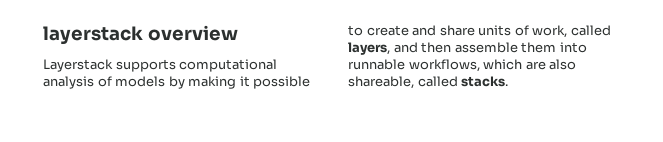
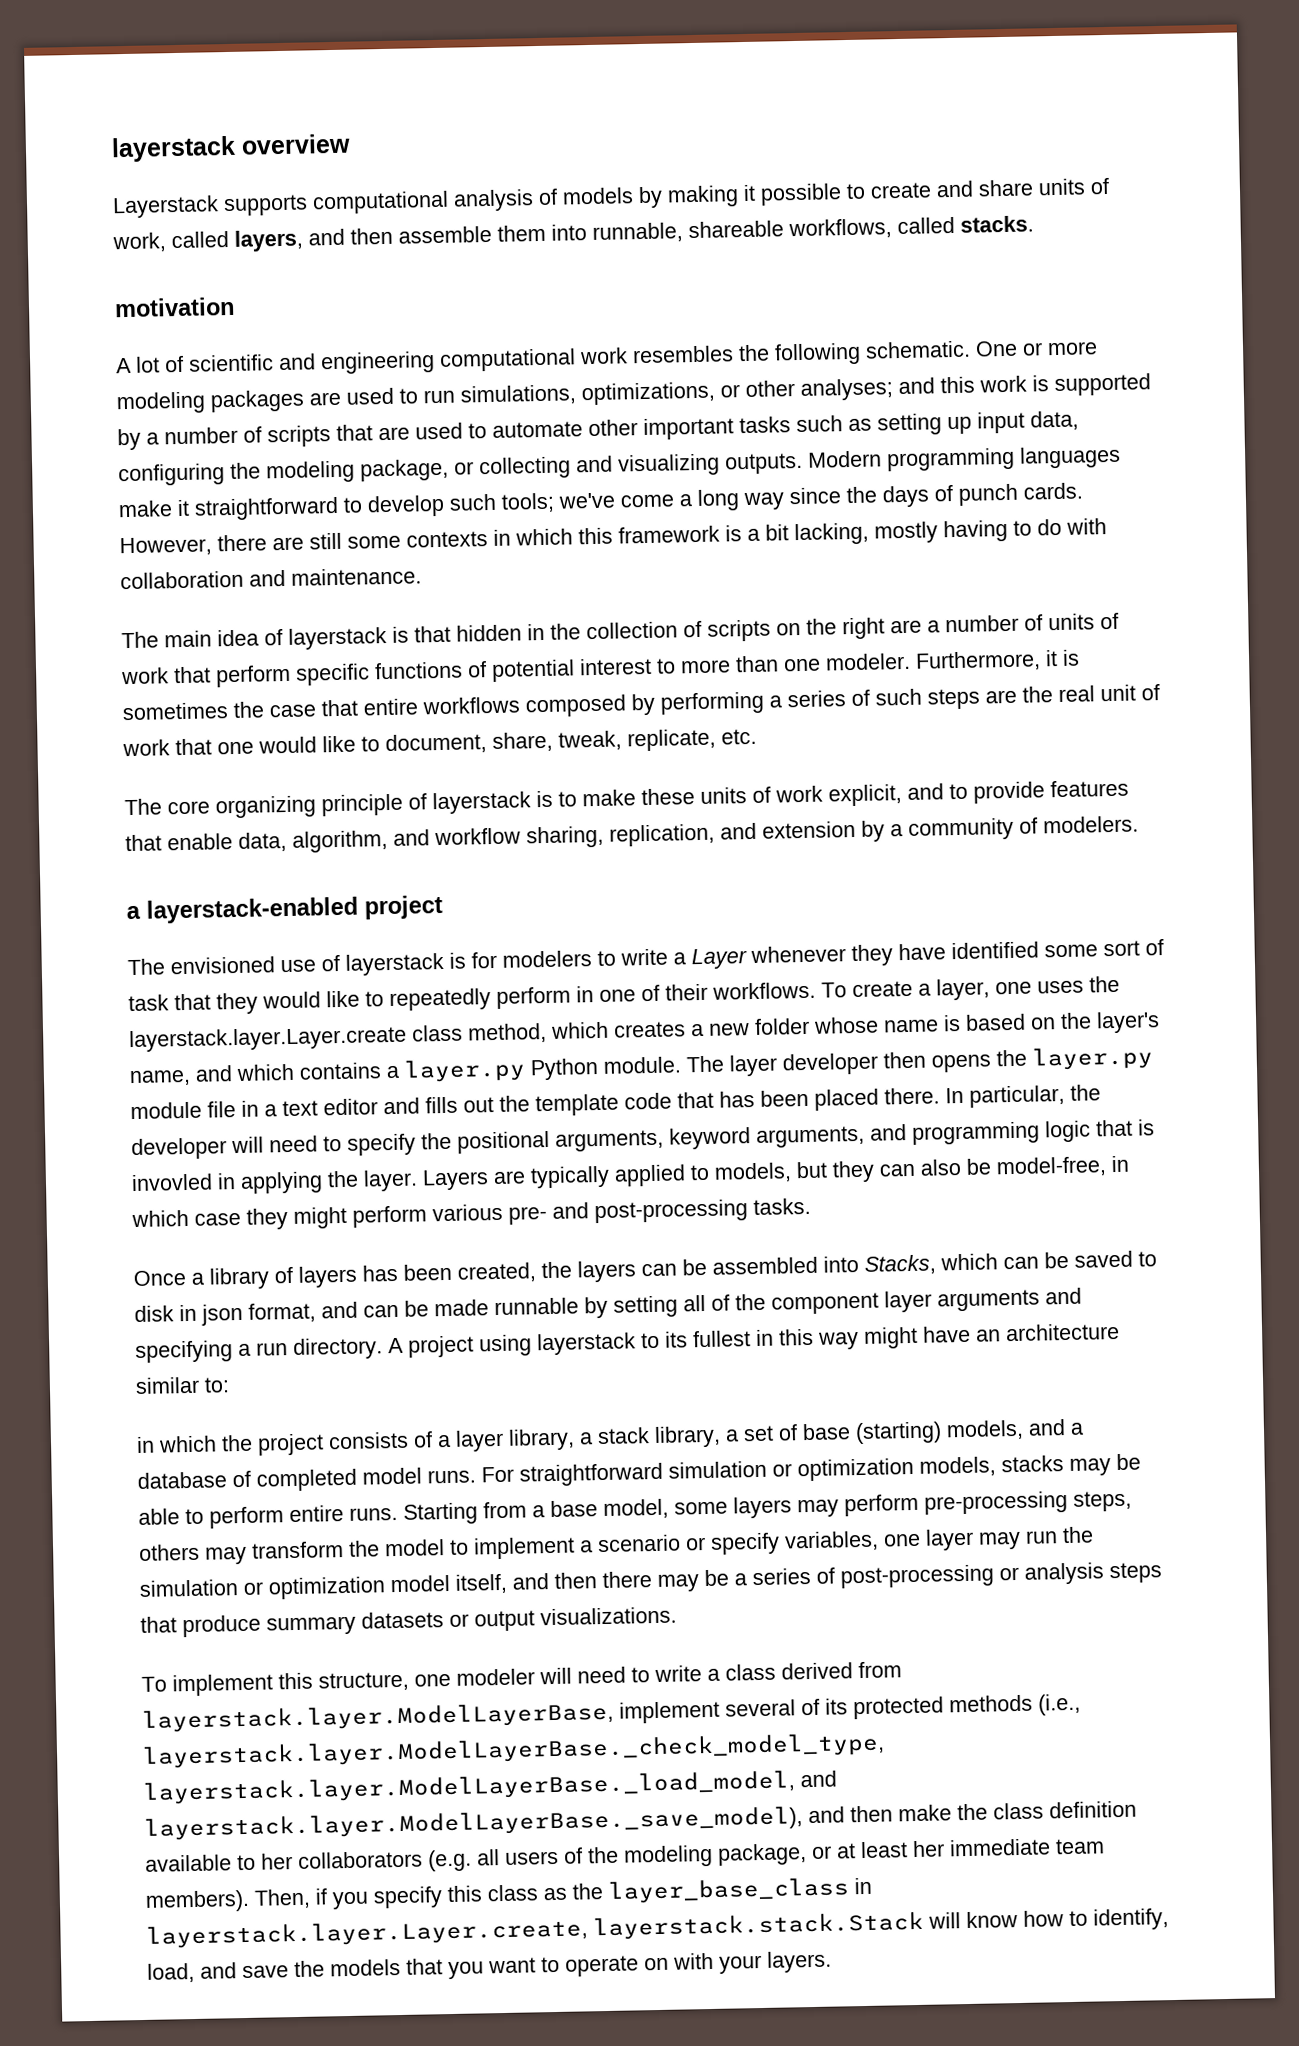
[348,59,577,72] [348,76,509,89] runnable workflows, which are also shareable, called stacks. -> [592,215,1034,243] [114,296,235,318] [116,340,1098,375] [116,373,1151,415] [117,410,1079,451] [118,445,1121,487] [118,482,1083,521] [119,518,1107,557] [120,567,422,590] [121,612,1119,650] [121,649,1080,688] [122,684,1160,721] [122,728,757,757] [124,779,1129,819] [125,815,1139,853] [126,894,443,924] [127,939,1164,976] [128,975,1120,1015] [129,1011,1160,1053] [129,1046,1153,1087] [130,1084,1101,1120] [131,1119,1155,1161] [131,1155,1129,1194] [131,1197,811,1230] [133,1250,1157,1290] [134,1287,1082,1326] [135,1322,1120,1364] [135,1376,230,1395] [136,1419,1084,1456] [137,1453,1141,1492] [138,1490,1132,1529] [139,1526,1094,1565] [139,1562,1162,1600] [140,1606,677,1638] [141,1661,902,1697] [142,1693,1081,1733] [142,1732,885,1769] [143,1770,837,1805] [144,1800,1137,1841] [145,1838,1105,1872] [145,1877,872,1913] [146,1908,1169,1949] [147,1950,832,1983] runnable, shareable workflows, called stacks. // motivation // A lot of scientific and engineering computational work resembles the following schematic. One or more modeling packages are used to run simulations, optimizations, or other analyses; and this work is supported by a number of scripts that are used to automate other important tasks such as setting up input data, configuring the modeling package, or collecting and visualizing outputs. Modern programming languages make it straightforward to develop such tools; we've come a long way since the days of punch cards. However, there are still some contexts in which this framework is a bit lacking, mostly having to do with collaboration and maintenance. // The main idea of layerstack is that hidden in the collection of scripts on the right are a number of units of work that perform specific functions of potential interest to more than one modeler. Furthermore, it is sometimes the case that entire workflows composed by performing a series of such steps are the real unit of work that one would like to document, share, tweak, replicate, etc. // The core organizing principle of layerstack is to make these units of work explicit, and to provide features that enable data, algorithm, and workflow sharing, replication, and extension by a community of modelers. // a layerstack-enabled project // The envisioned use of layerstack is for modelers to write a Layer whenever they have identified some sort of task that they would like to repeatedly perform in one of their workflows. To create a layer, one uses the layerstack.layer.Layer.create class method, which creates a new folder whose name is based on the layer's name, and which contains a layer.py Python module. The layer developer then opens the layer.py module file in a text editor and fills out the template code that has been placed there. In particular, the developer will need to specify the positional arguments, keyword arguments, and programming logic that is invovled in applying the layer. Layers are typically applied to models, but they can also be model-free, in which case they might perform various pre- and post-processing tasks. // Once a library of layers has been created, the layers can be assembled into Stacks, which can be saved to disk in json format, and can be made runnable by setting all of the component layer arguments and specifying a run directory. A project using layerstack to its fullest in this way might have an architecture similar to: // in which the project consists of a layer library, a stack library, a set of base (starting) models, and a database of completed model runs. For straightforward simulation or optimization models, stacks may be able to perform entire runs. Starting from a base model, some layers may perform pre-processing steps, others may transform the model to implement a scenario or specify variables, one layer may run the simulation or optimization model itself, and then there may be a series of post-processing or analysis steps that produce summary datasets or output visualizations. // To implement this structure, one modeler will need to write a class derived from layerstack.layer.ModelLayerBase, implement several of its protected methods (i.e., layerstack.layer.ModelLayerBase._check_model_type, layerstack.layer.ModelLayerBase._load_model, and layerstack.layer.ModelLayerBase._save_model), and then make the class definition available to her collaborators (e.g. all users of the modeling package, or at least her immediate team members). Then, if you specify this class as the layer_base_class in layerstack.layer.Layer.create, layerstack.stack.Stack will know how to identify, load, and save the models that you want to operate on with your layers.

